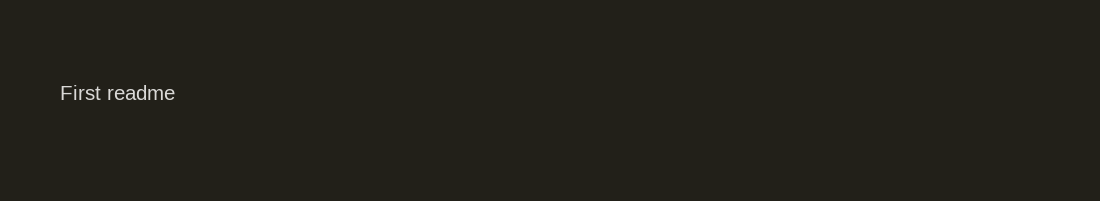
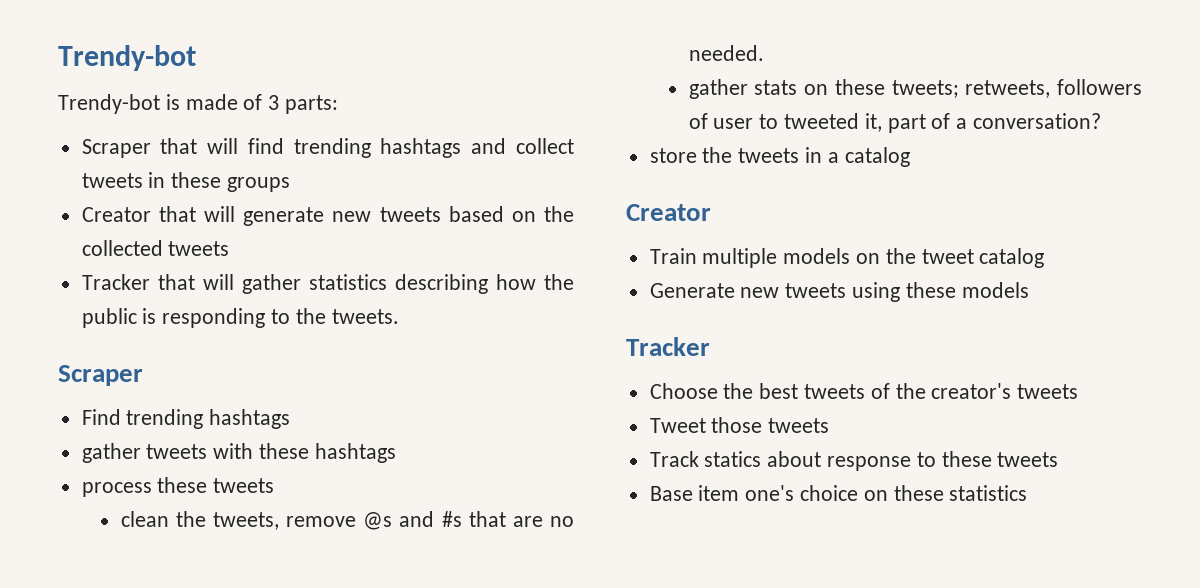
[60,85,175,100] First readme -> [58,45,196,71] [58,94,339,114] [81,138,575,158] [81,172,291,192] [81,206,574,226] [81,240,230,256] [81,274,574,294] [81,308,399,328] [58,365,143,386] [81,409,291,429] [81,443,396,463] [81,477,275,497] [120,511,574,530] [688,45,764,61] [688,79,1142,99] [688,113,1101,133] [649,147,910,167] [626,204,711,221] [649,248,1045,268] [649,282,1029,302] [626,337,710,356] [649,383,1079,399] [649,417,830,433] [649,451,1059,471] [649,485,1028,501] Trendy-bot // Trendy-bot is made of 3 parts: // Scraper that will find trending hashtags and collect tweets in these groups // Creator that will generate new tweets based on the collected tweets // Tracker that will gather statistics describing how the public is responding to the tweets. // Scraper // Find trending hashtags // gather tweets with these hashtags // process these tweets // clean the tweets, remove @s and #s that are no needed. // gather stats on these tweets; retweets, followers of user to tweeted it, part of a conversation? // store the tweets in a catalog // Creator // Train multiple models on the tweet catalog // Generate new tweets using these models // Tracker // Choose the best tweets of the creator's tweets // Tweet those tweets // Track statics about response to these tweets // Base item one's choice on these statistics

